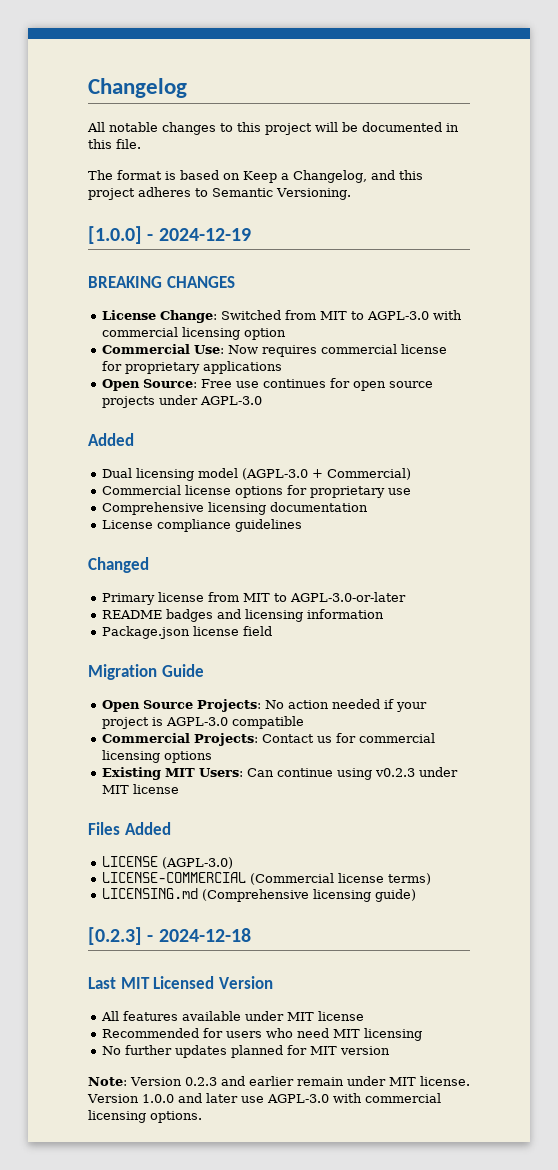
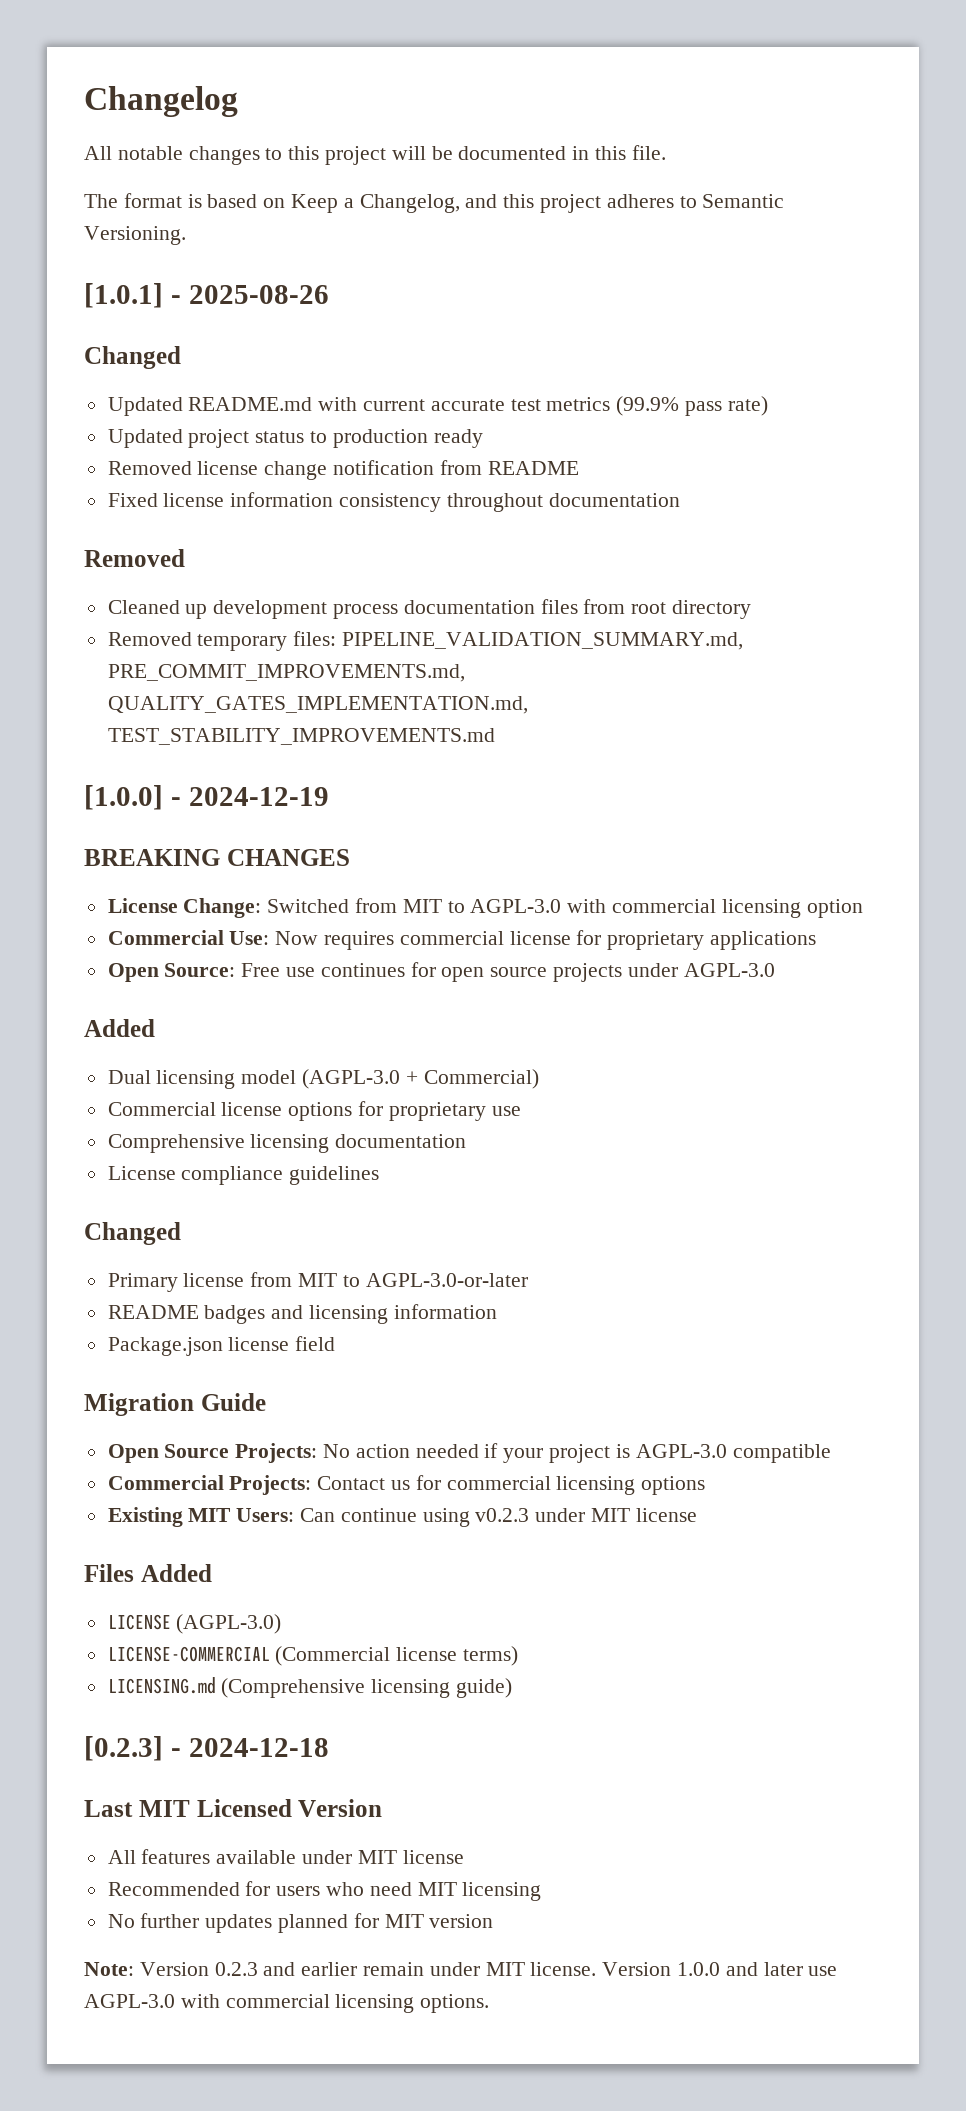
(351, 194) none -> [84,283,329,308] [84,346,181,369] [107,396,768,416] [107,429,483,448] [107,460,579,480] [107,492,680,512] [84,549,185,567] [107,599,752,619] [107,631,744,651] [107,664,465,682] [107,696,528,714] [107,728,495,745] // [1.0.1] - 2025-08-26 // Changed // Updated README.md with current accurate test metrics (99.9% pass rate) // Updated project status to production ready // Removed license change notification from README // Fixed license information consistency throughout documentation // Removed // Cleaned up development process documentation files from root directory // Removed temporary files: PIPELINE_VALIDATION_SUMMARY.md, PRE_COMMIT_IMPROVEMENTS.md, QUALITY_GATES_IMPLEMENTATION.md, TEST_STABILITY_IMPROVEMENTS.md

